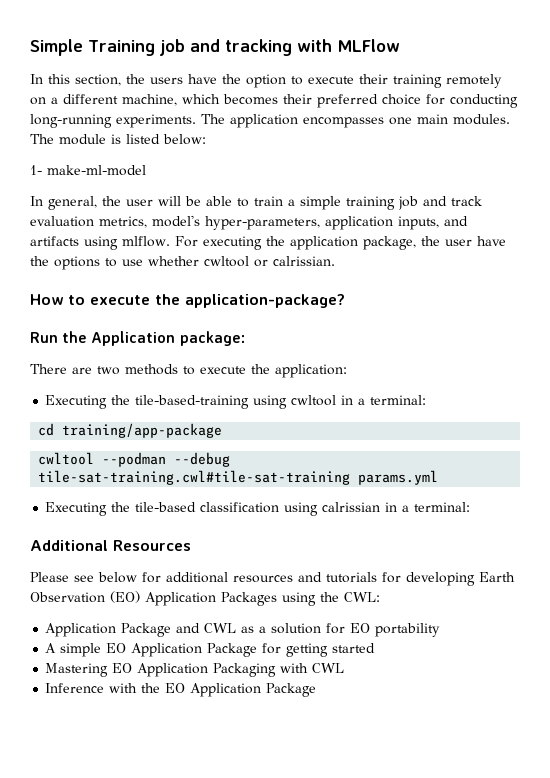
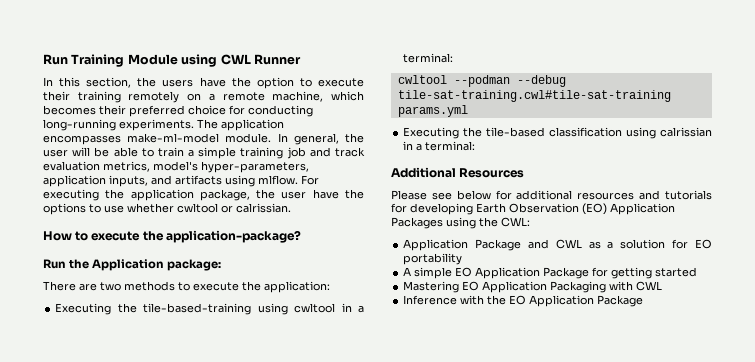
[30,39,400,56] Simple Training job and tracking with MLFlow -> [43,54,301,67] Run Training Module using CWL Runner
[63,94,118,104] different -> [222,92,265,101] remote
[389,114,510,125] [30,134,206,145] [30,165,42,175] one main modules. The module is listed below: // 1- -> (121, 140) none
(146, 170) // -> [225,133,272,143] module.
[38,423,223,438] // cd training/app-package -> (454, 58) none

